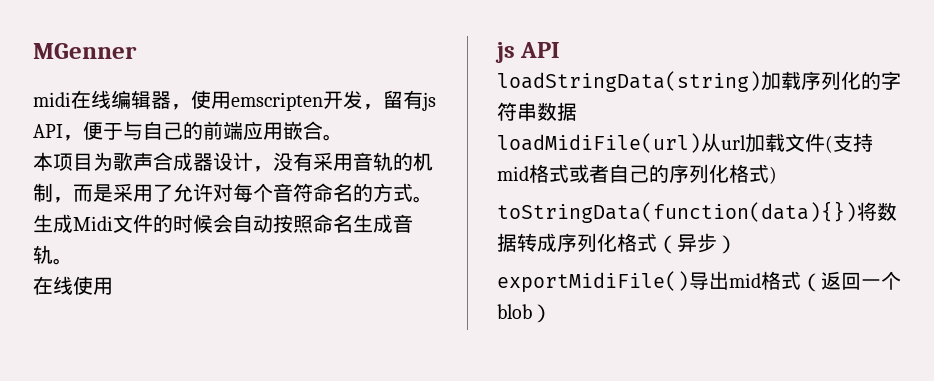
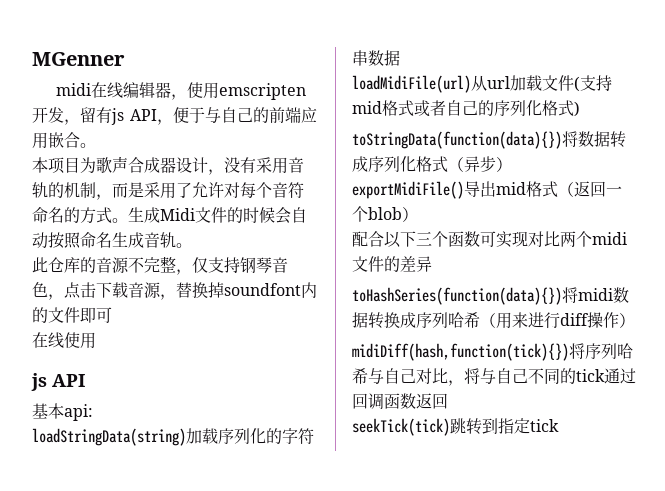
(73, 261) none -> [32,256,288,275] [32,282,317,300] [32,307,112,323] // 此仓库的音源不完整，仅支持钢琴音色，点击下载音源，替换掉soundfont内的文件即可
(561, 50) none -> [32,403,93,421] // 基本api:
(552, 313) none -> [352,231,627,248] [352,256,432,272] [352,287,629,305] [352,312,635,329] [352,343,633,361] [352,368,636,386] [352,393,448,410] [352,418,559,436] // 配合以下三个函数可实现对比两个midi文件的差异 // toHashSeries(function(data){})将midi数据转换成序列哈希（用来进行diff操作） // midiDiff(hash,function(tick){})将序列哈希与自己对比，将与自己不同的tick通过回调函数返回 // seekTick(tick)跳转到指定tick

